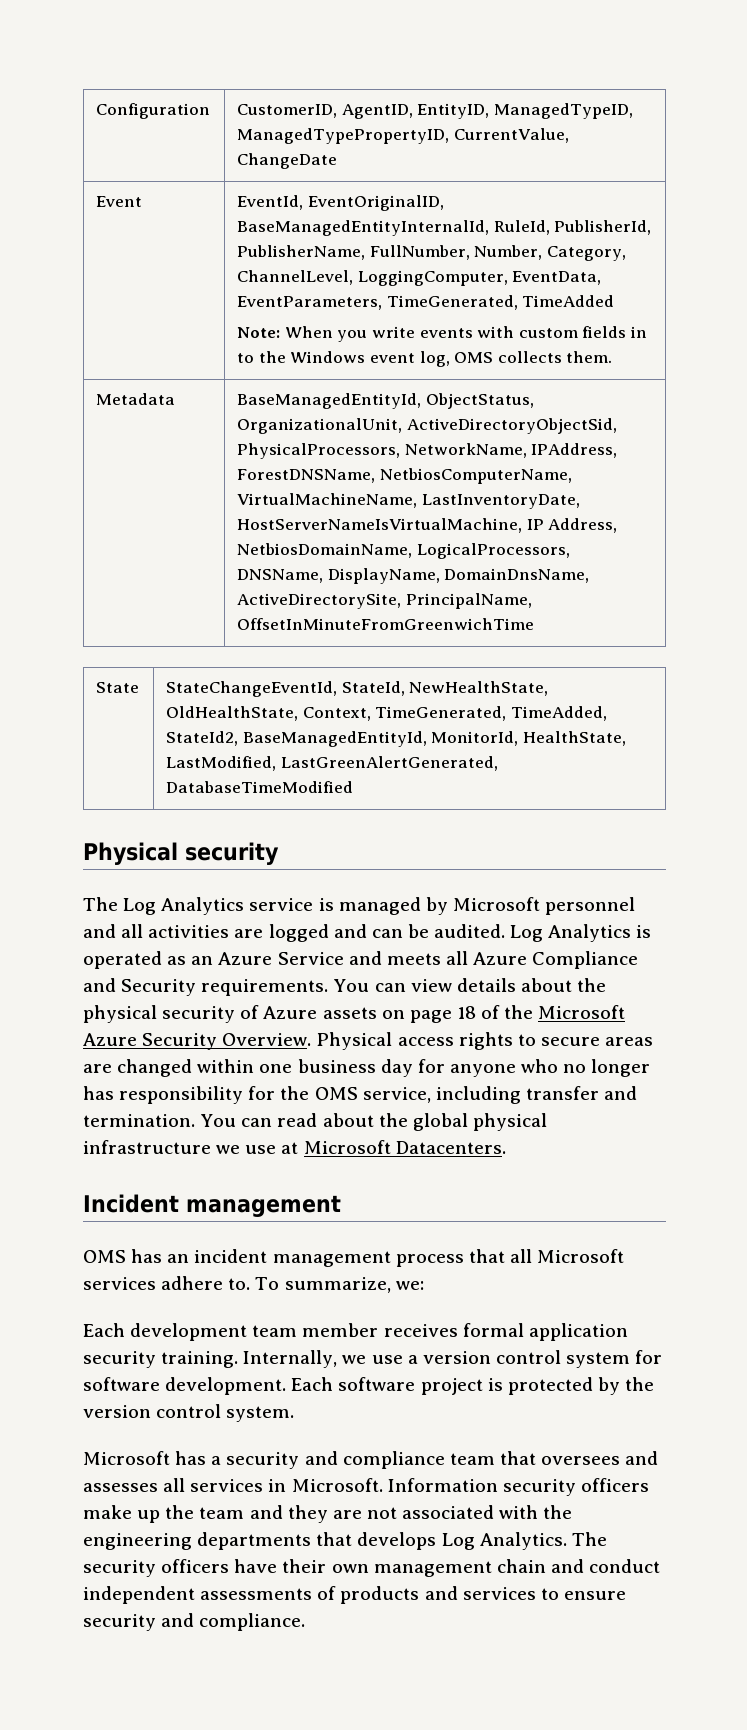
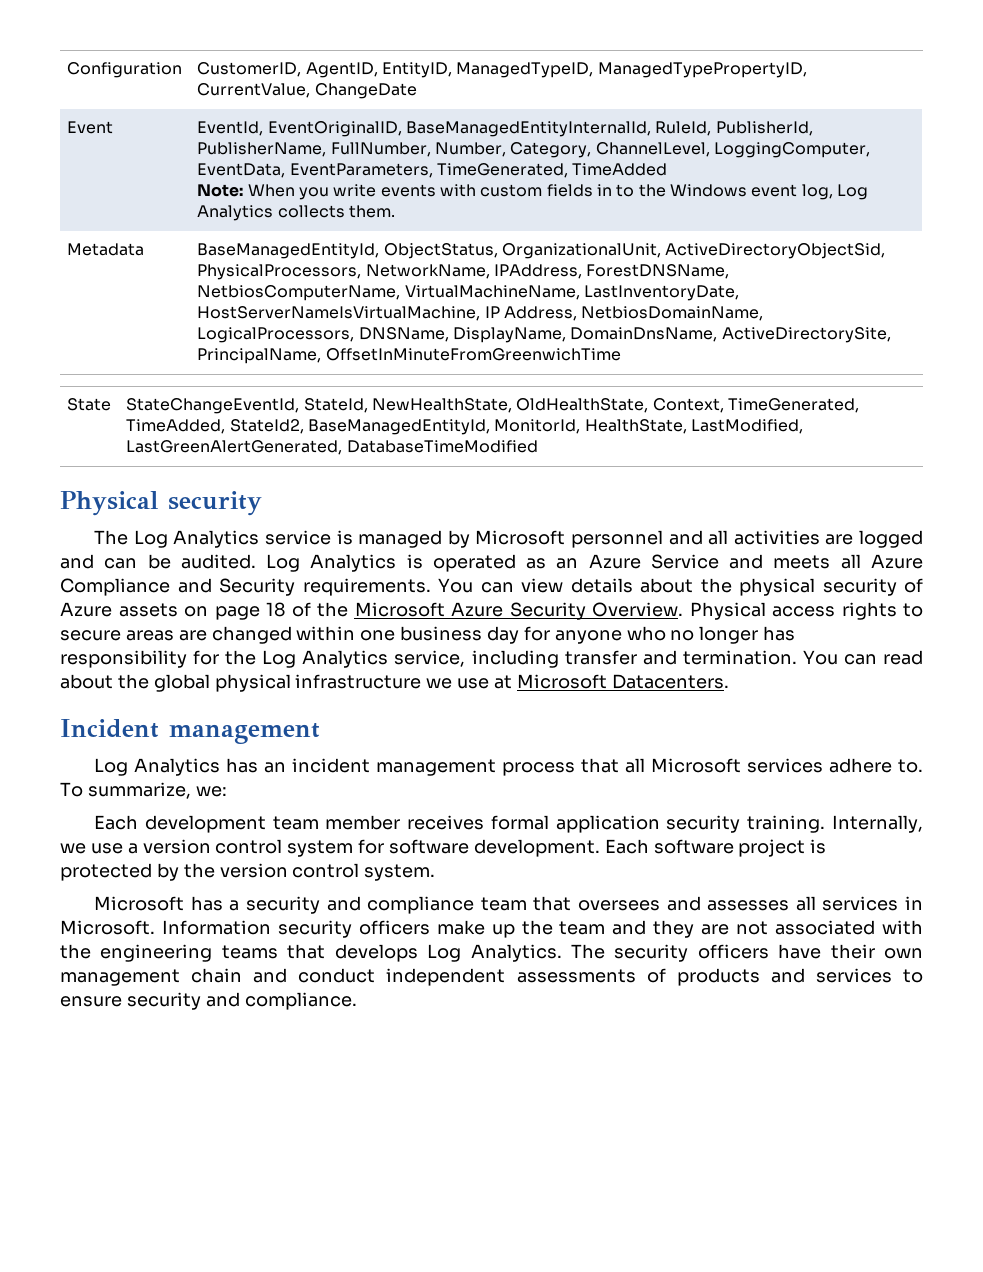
[454,352,494,363] OMS -> [836,184,868,200] [197,205,274,221] Log Analytics
[314,1087,358,1100] OMS -> [262,650,389,668] Log Analytics
[83,1250,126,1263] OMS -> [94,758,221,776] Log Analytics
[197,1532,312,1550] departments -> [221,945,278,959] teams

